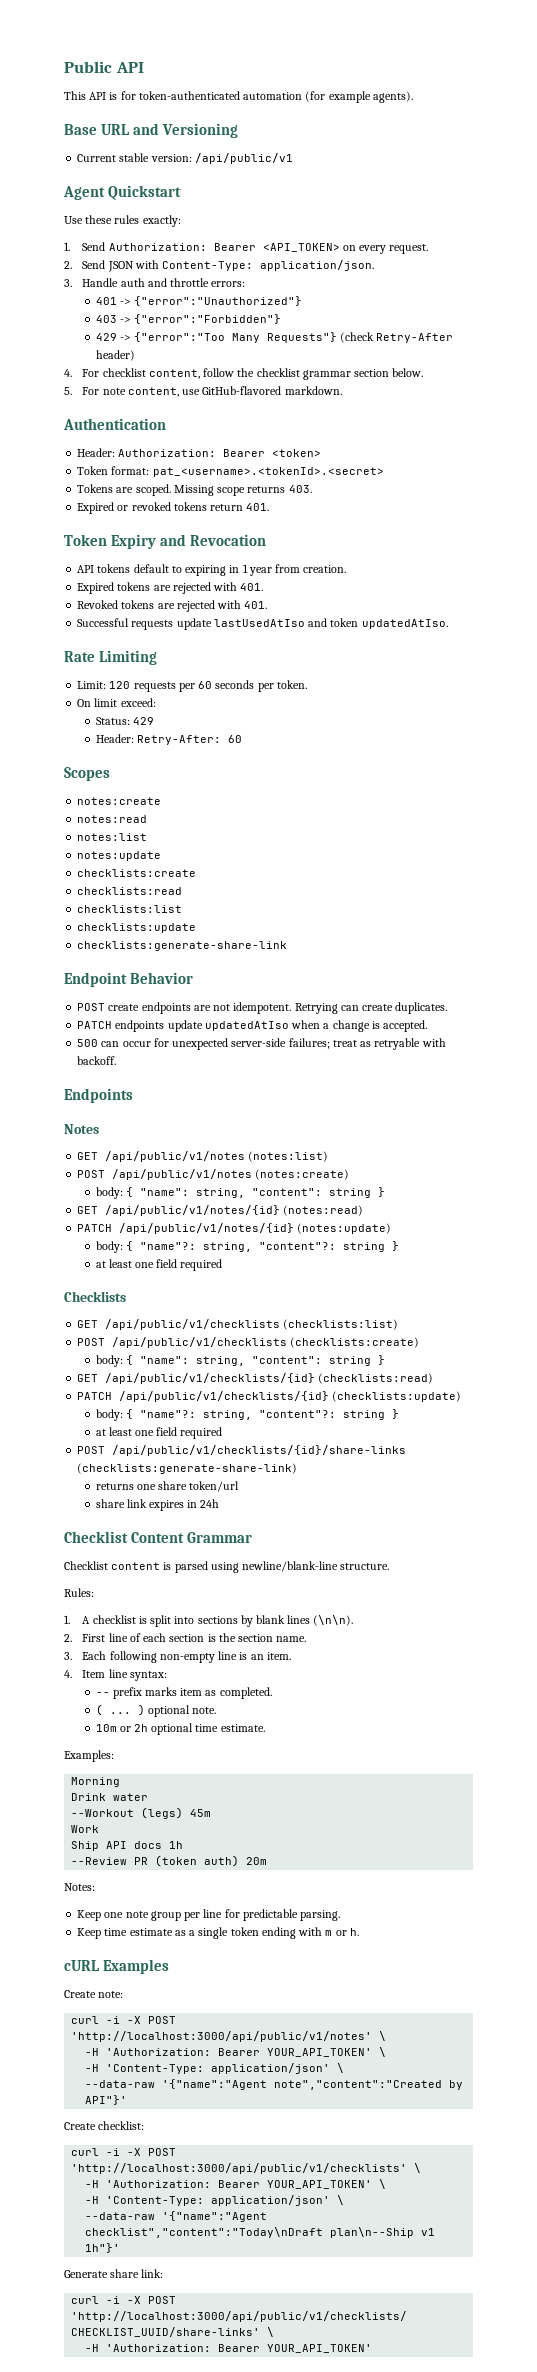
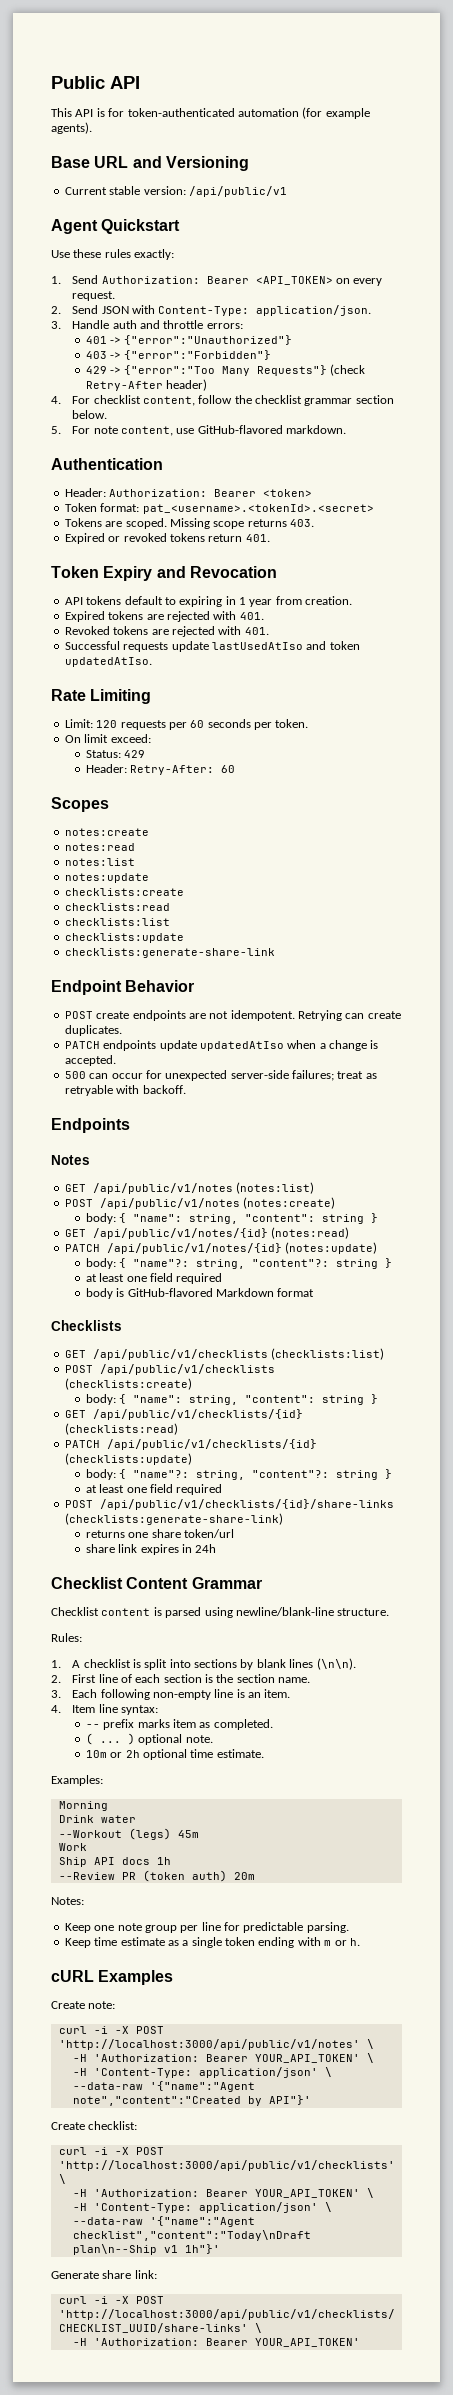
(223, 1265) none -> [85,1288,315,1299] // body is GitHub-flavored Markdown format

